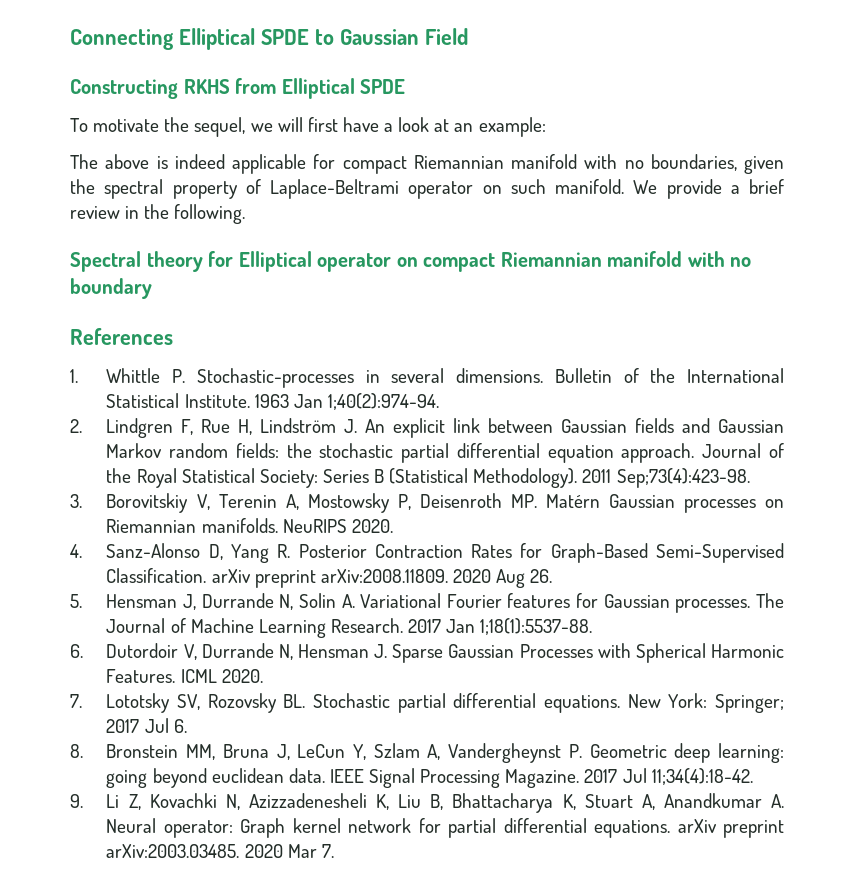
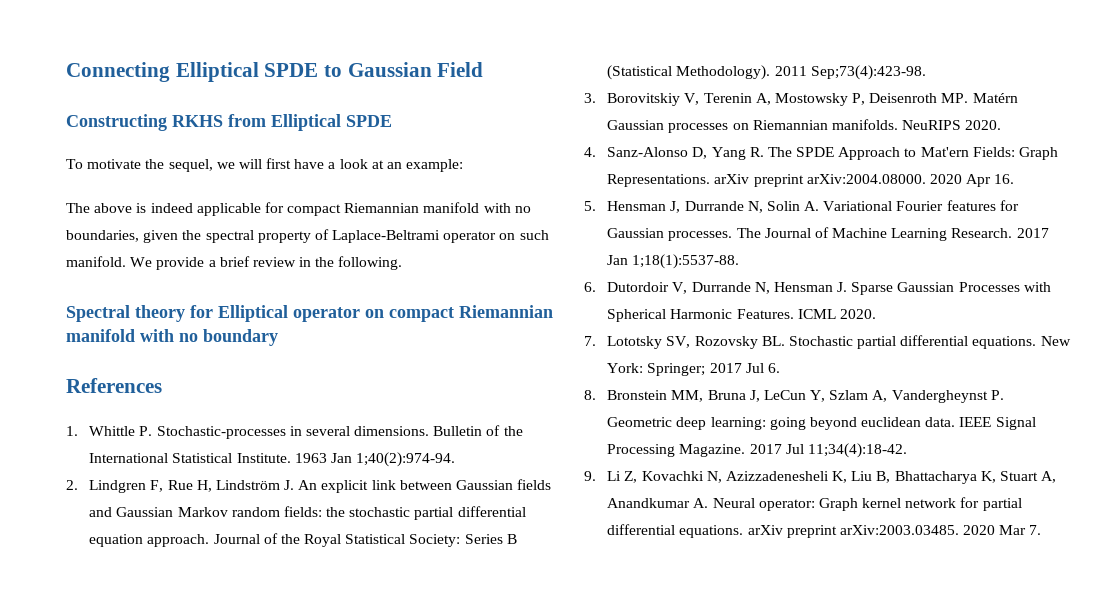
[298,543,784,563] [106,568,553,588] Posterior Contraction Rates for Graph-Based Semi-Supervised Classification. arXiv preprint arXiv:2008.11809. 2020 Aug 26. -> [767,147,1058,160] [607,174,1015,187] The SPDE Approach to Mat'ern Fields: Graph Representations. arXiv preprint arXiv:2004.08000. 2020 Apr 16.

